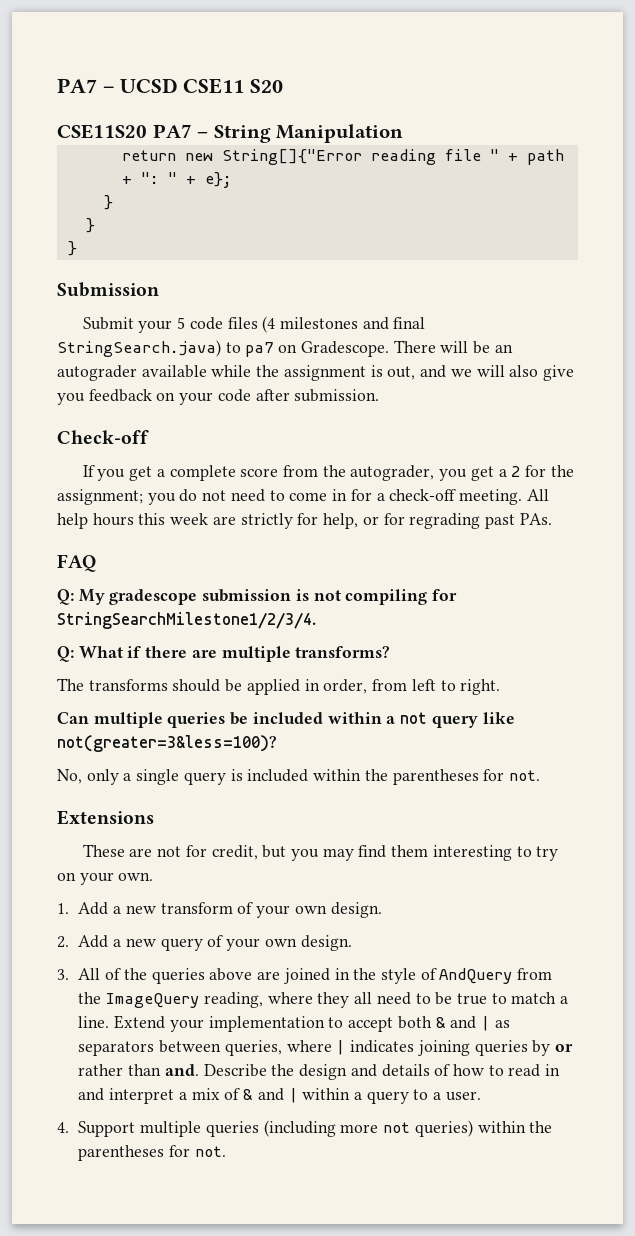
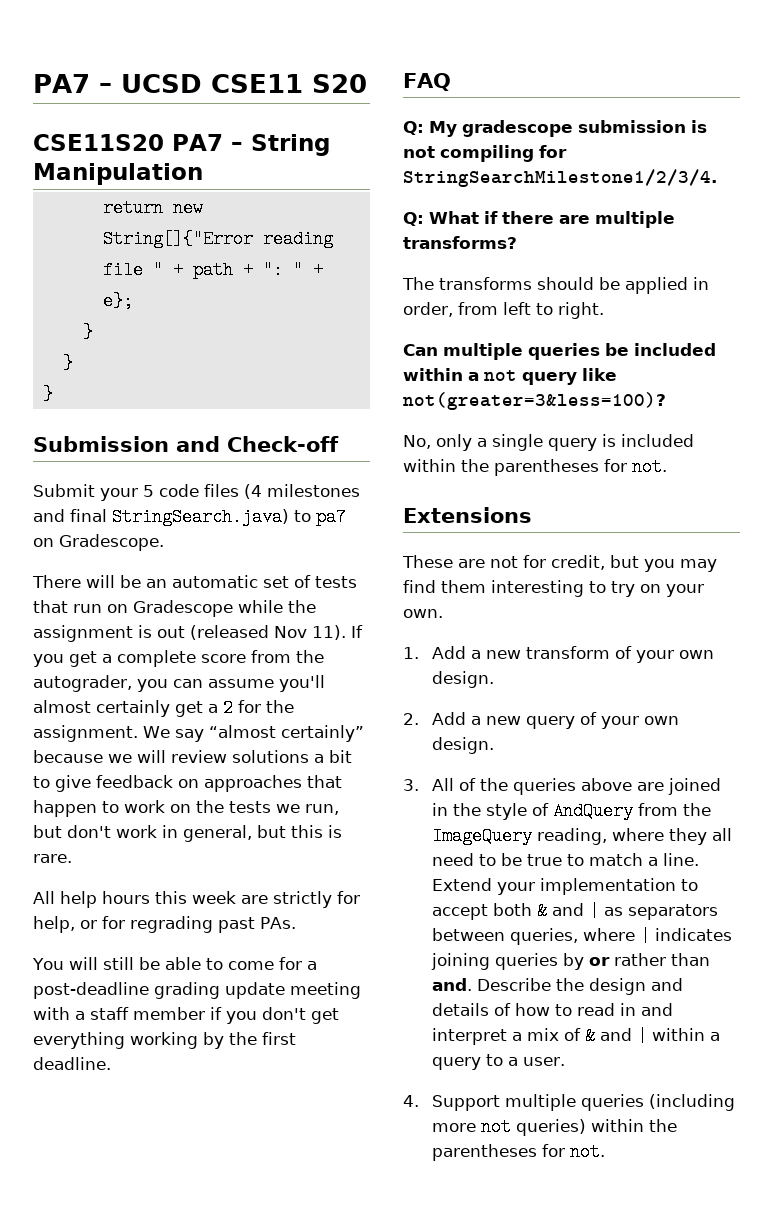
(159, 289) none -> [176,436,339,452] and Check-off
(389, 349) none -> (164, 542) //
[57,365,574,381] [57,389,380,405] [57,430,149,444] autograder available while the assignment is out, and we will also give you feedback on your code after submission. // Check-off // -> [172,575,357,588] [33,600,316,617] [33,625,346,642] automatic set of tests that run on Gradescope while the assignment is out (released Nov 11).
(468, 475) none -> [173,675,325,692] [33,700,170,717] can assume you'll almost certainly
[57,489,522,505] assignment; you do not need to come in for a check-off meeting. -> [33,725,364,742] [33,750,352,763] [33,775,342,792] [33,800,339,817] [33,825,342,842] [33,854,72,863] assignment. We say “almost certainly” because we will review solutions a bit to give feedback on approaches that happen to work on the tests we run, but don't work in general, but this is rare. //
(552, 519) none -> [32,957,317,970] [33,982,361,999] [33,1007,339,1024] [33,1032,296,1049] [33,1057,111,1070] // You will still be able to come for a post-deadline grading update meeting with a staff member if you don't get everything working by the first deadline.

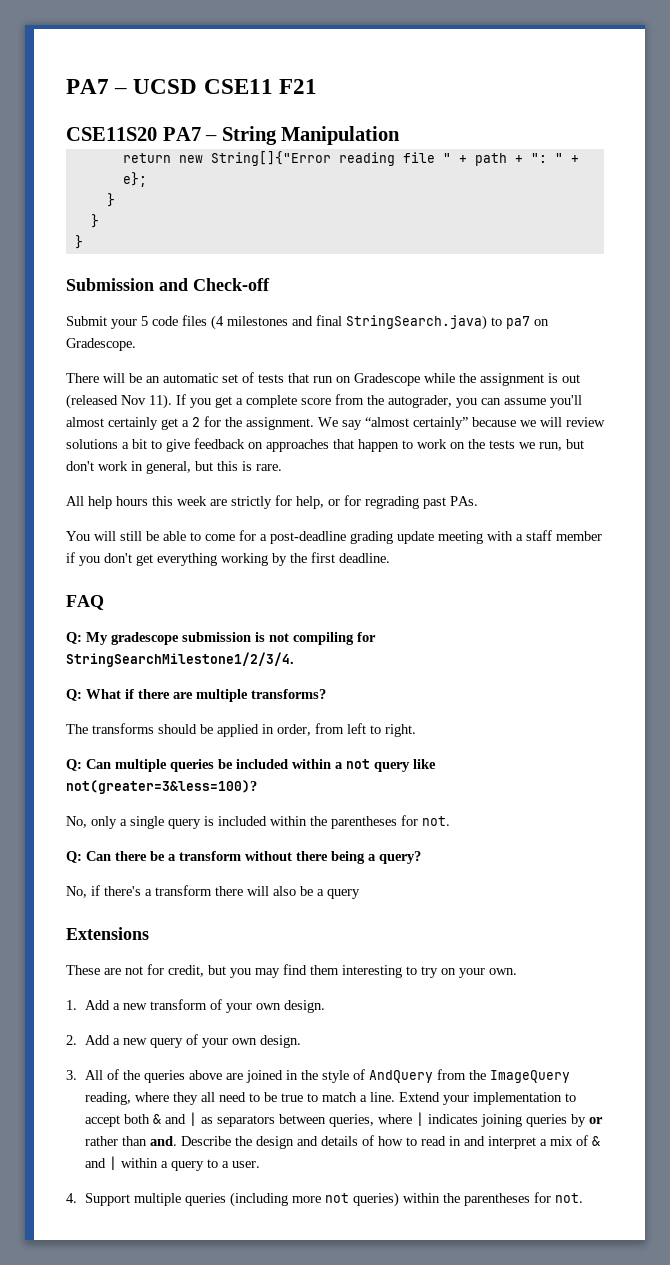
[311,74,367,93] S20 -> [278,79,317,94] F21
(604, 310) none -> [66,759,82,771] Q:
(667, 467) none -> [66,851,421,864] [66,885,360,899] // Q: Can there be a transform without there being a query? // No, if there's a transform there will also be a query

